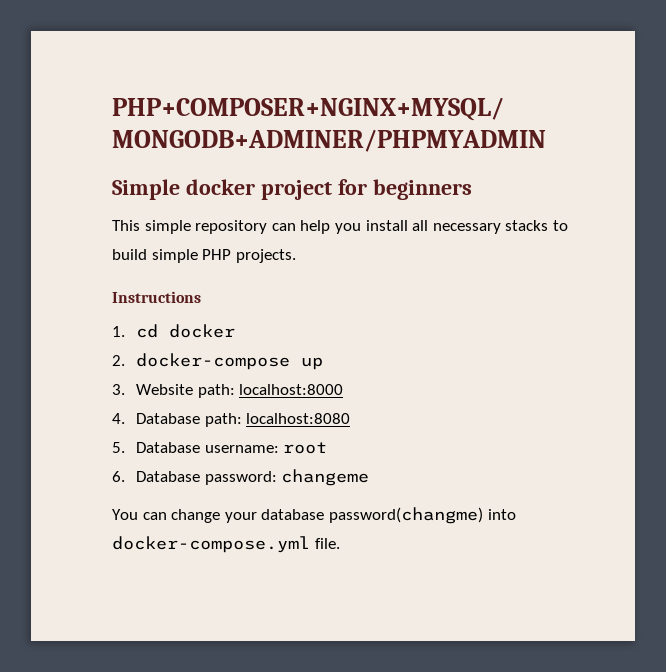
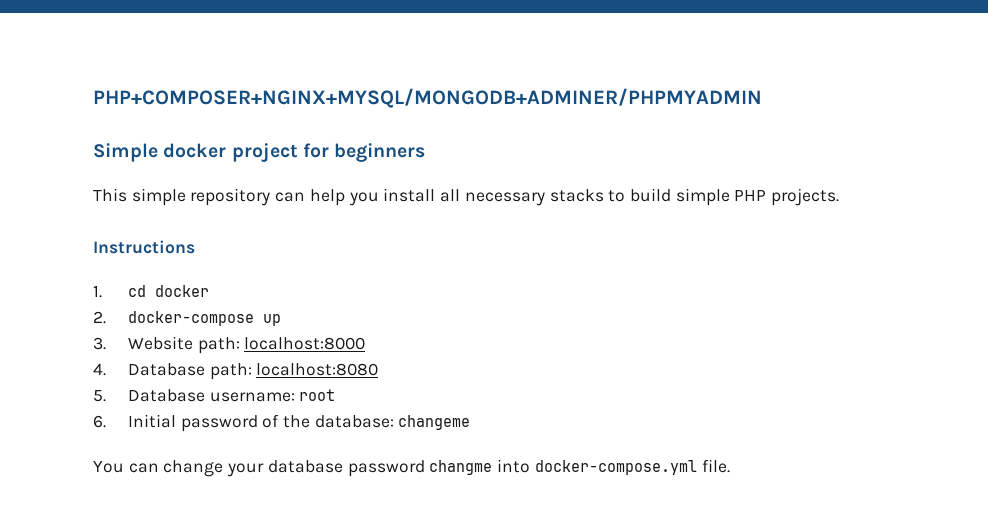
[136,471,277,485] Database password: -> [127,414,394,432] Initial password of the database:
[328,507,483,524] password(changme) -> [347,460,493,477] password changme

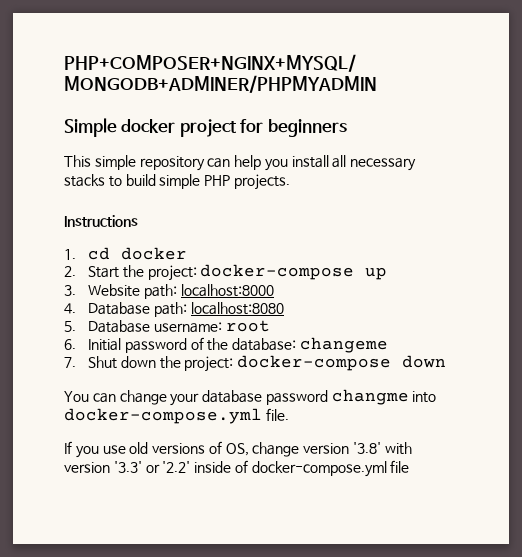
(106, 317) none -> [88,265,197,281] Start the project:
(471, 422) none -> [64,355,447,372] // 7. Shut down the project: docker-compose down
(730, 466) none -> [64,441,412,458] [64,460,410,477] // If you use old versions of OS, change version '3.8' with version '3.3' or '2.2' inside of docker-compose.yml file

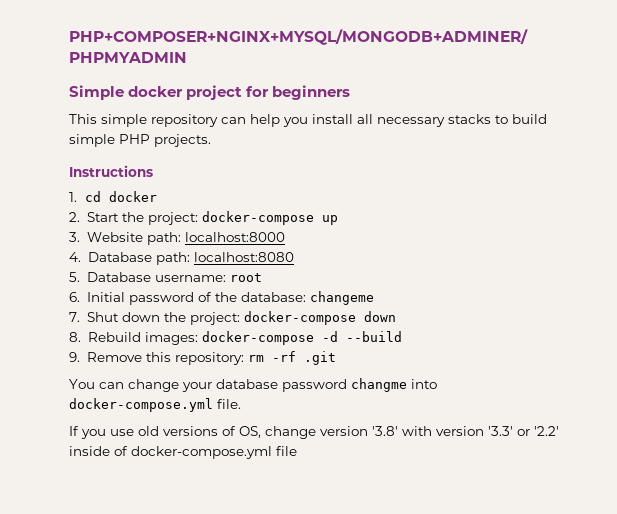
(447, 361) none -> [69,331,402,345] [69,351,336,365] // 8. Rebuild images: docker-compose -d --build // 9. Remove this repository: rm -rf .git

